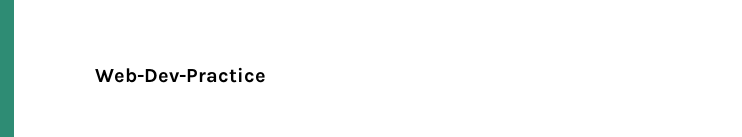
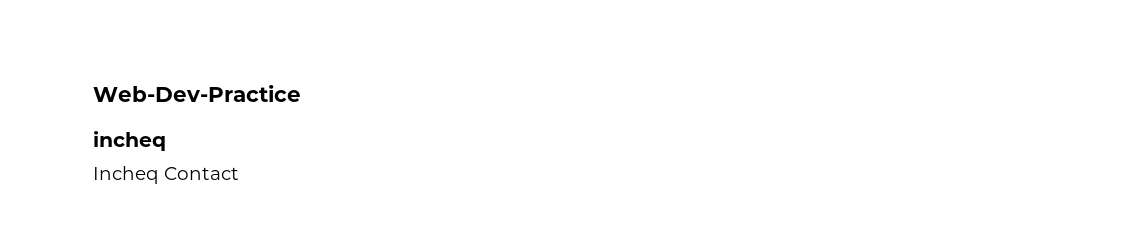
(266, 75) none -> [93,131,166,151] [93,166,239,184] // incheq // Incheq Contact

